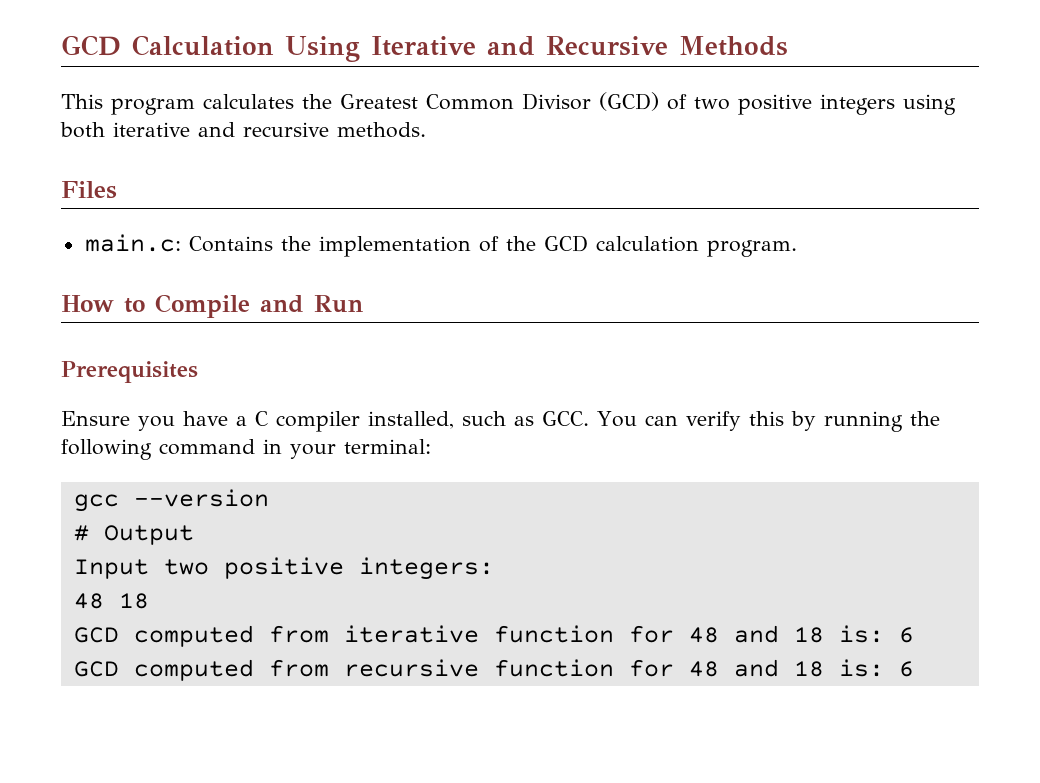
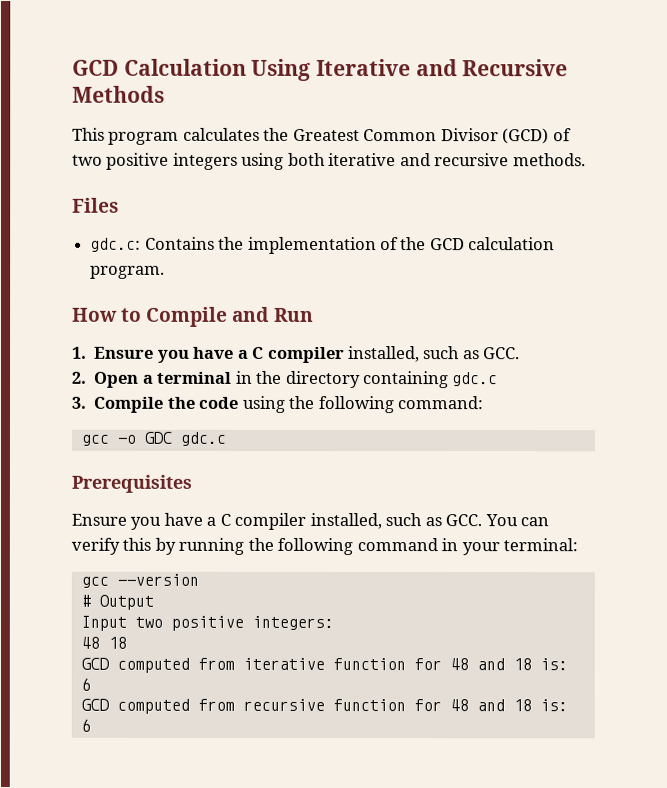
[84,234,181,252] main.c: -> [90,237,142,252] gdc.c:
(363, 304) none -> [72,346,521,364] [72,370,499,389] [71,395,483,414] [80,431,226,446] // 1. Ensure you have a C compiler installed, such as GCC. // 2. Open a terminal in the directory containing gdc.c // 3. Compile the code using the following command: // gcc -o GDC gdc.c

